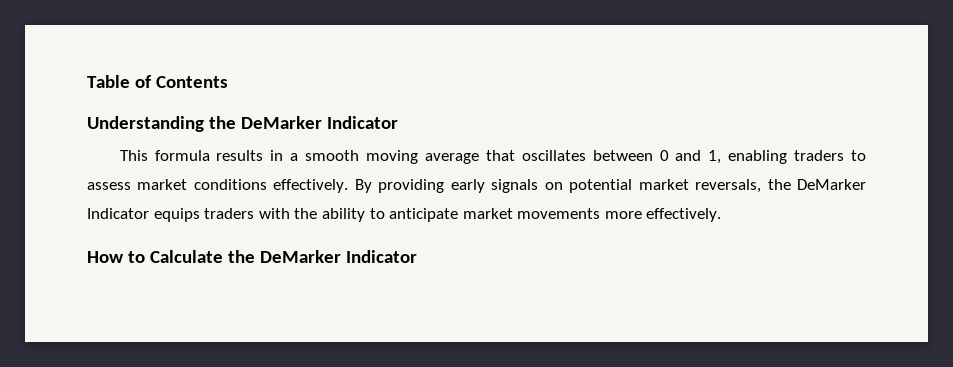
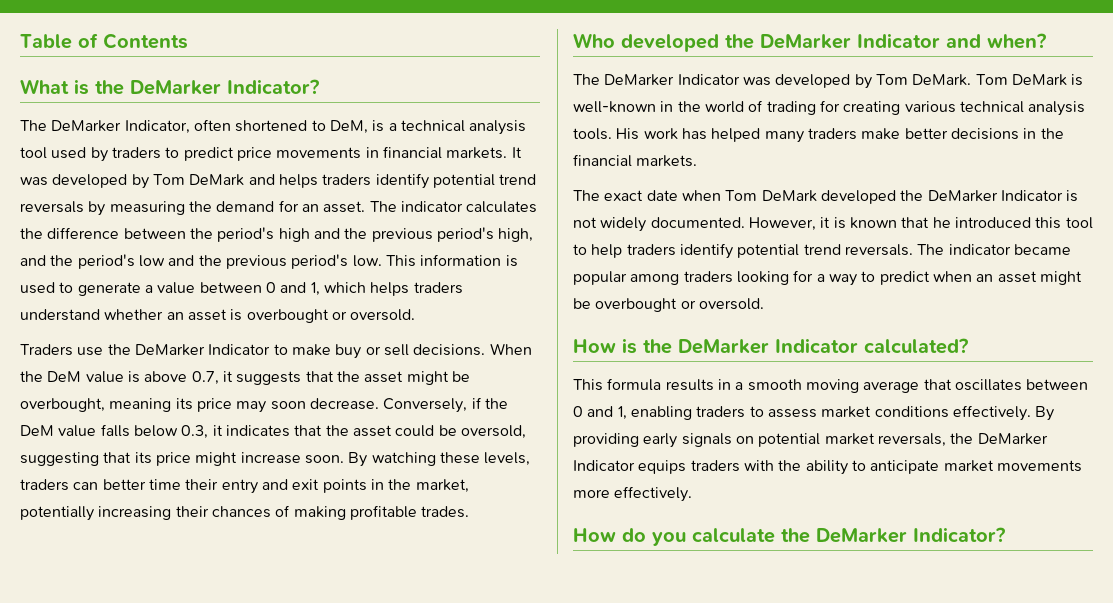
[87,116,398,132] Understanding the DeMarker Indicator -> [20,79,320,95] [20,119,527,135] [20,146,522,162] [20,173,537,189] [20,200,538,216] [20,227,534,242] [20,254,518,269] [20,282,463,296] [20,309,416,323] [20,343,532,359] [20,371,470,385] [20,397,508,413] [20,424,526,439] [20,452,531,467] [20,479,469,494] [20,505,470,521] [573,33,1047,52] [573,74,1084,89] [573,100,1086,116] [573,128,1064,143] [573,154,698,167] [573,190,1079,204] [573,217,1093,232] [573,243,1071,259] [573,270,1082,286] [573,298,764,312] [573,338,969,354] What is the DeMarker Indicator? // The DeMarker Indicator, often shortened to DeM, is a technical analysis tool used by traders to predict price movements in financial markets. It was developed by Tom DeMark and helps traders identify potential trend reversals by measuring the demand for an asset. The indicator calculates the difference between the period's high and the previous period's high, and the period's low and the previous period's low. This information is used to generate a value between 0 and 1, which helps traders understand whether an asset is overbought or oversold. // Traders use the DeMarker Indicator to make buy or sell decisions. When the DeM value is above 0.7, it suggests that the asset might be overbought, meaning its price may soon decrease. Conversely, if the DeM value falls below 0.3, it indicates that the asset could be oversold, suggesting that its price might increase soon. By watching these levels, traders can better time their entry and exit points in the market, potentially increasing their chances of making profitable trades. // Who developed the DeMarker Indicator and when? // The DeMarker Indicator was developed by Tom DeMark. Tom DeMark is well-known in the world of trading for creating various technical analysis tools. His work has helped many traders make better decisions in the financial markets. // The exact date when Tom DeMark developed the DeMarker Indicator is not widely documented. However, it is known that he introduced this tool to help traders identify potential trend reversals. The indicator became popular among traders looking for a way to predict when an asset might be overbought or oversold. // How is the DeMarker Indicator calculated?
[127,250,417,263] to Calculate the DeMarker Indicator -> [622,527,1006,546] do you calculate the DeMarker Indicator?

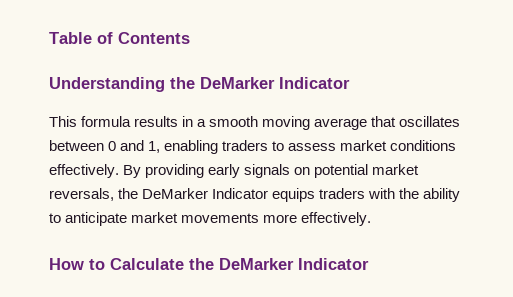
[20,79,320,95] [20,119,527,135] [20,146,522,162] [20,173,537,189] [20,200,538,216] [20,227,534,242] [20,254,518,269] [20,282,463,296] [20,309,416,323] [20,343,532,359] [20,371,470,385] [20,397,508,413] [20,424,526,439] [20,452,531,467] [20,479,469,494] [20,505,470,521] [573,33,1047,52] [573,74,1084,89] [573,100,1086,116] [573,128,1064,143] [573,154,698,167] [573,190,1079,204] [573,217,1093,232] [573,243,1071,259] [573,270,1082,286] [573,298,764,312] [573,338,969,354] What is the DeMarker Indicator? // The DeMarker Indicator, often shortened to DeM, is a technical analysis tool used by traders to predict price movements in financial markets. It was developed by Tom DeMark and helps traders identify potential trend reversals by measuring the demand for an asset. The indicator calculates the difference between the period's high and the previous period's high, and the period's low and the previous period's low. This information is used to generate a value between 0 and 1, which helps traders understand whether an asset is overbought or oversold. // Traders use the DeMarker Indicator to make buy or sell decisions. When the DeM value is above 0.7, it suggests that the asset might be overbought, meaning its price may soon decrease. Conversely, if the DeM value falls below 0.3, it indicates that the asset could be oversold, suggesting that its price might increase soon. By watching these levels, traders can better time their entry and exit points in the market, potentially increasing their chances of making profitable trades. // Who developed the DeMarker Indicator and when? // The DeMarker Indicator was developed by Tom DeMark. Tom DeMark is well-known in the world of trading for creating various technical analysis tools. His work has helped many traders make better decisions in the financial markets. // The exact date when Tom DeMark developed the DeMarker Indicator is not widely documented. However, it is known that he introduced this tool to help traders identify potential trend reversals. The indicator became popular among traders looking for a way to predict when an asset might be overbought or oversold. // How is the DeMarker Indicator calculated? -> [49,77,350,92] Understanding the DeMarker Indicator
[622,527,1006,546] do you calculate the DeMarker Indicator? -> [89,258,369,270] to Calculate the DeMarker Indicator

